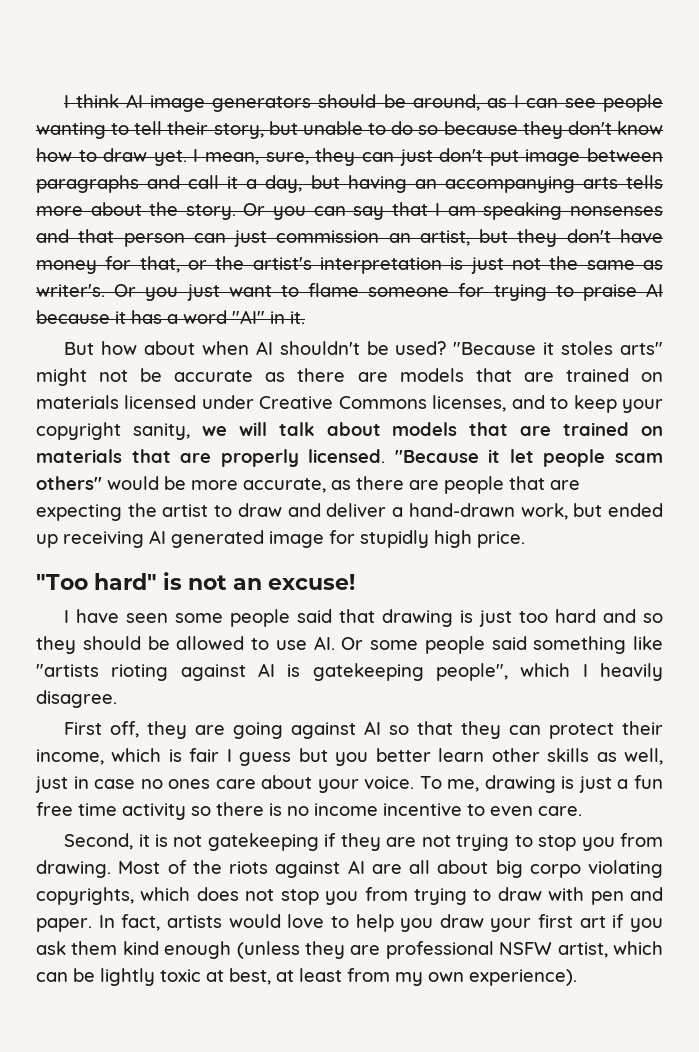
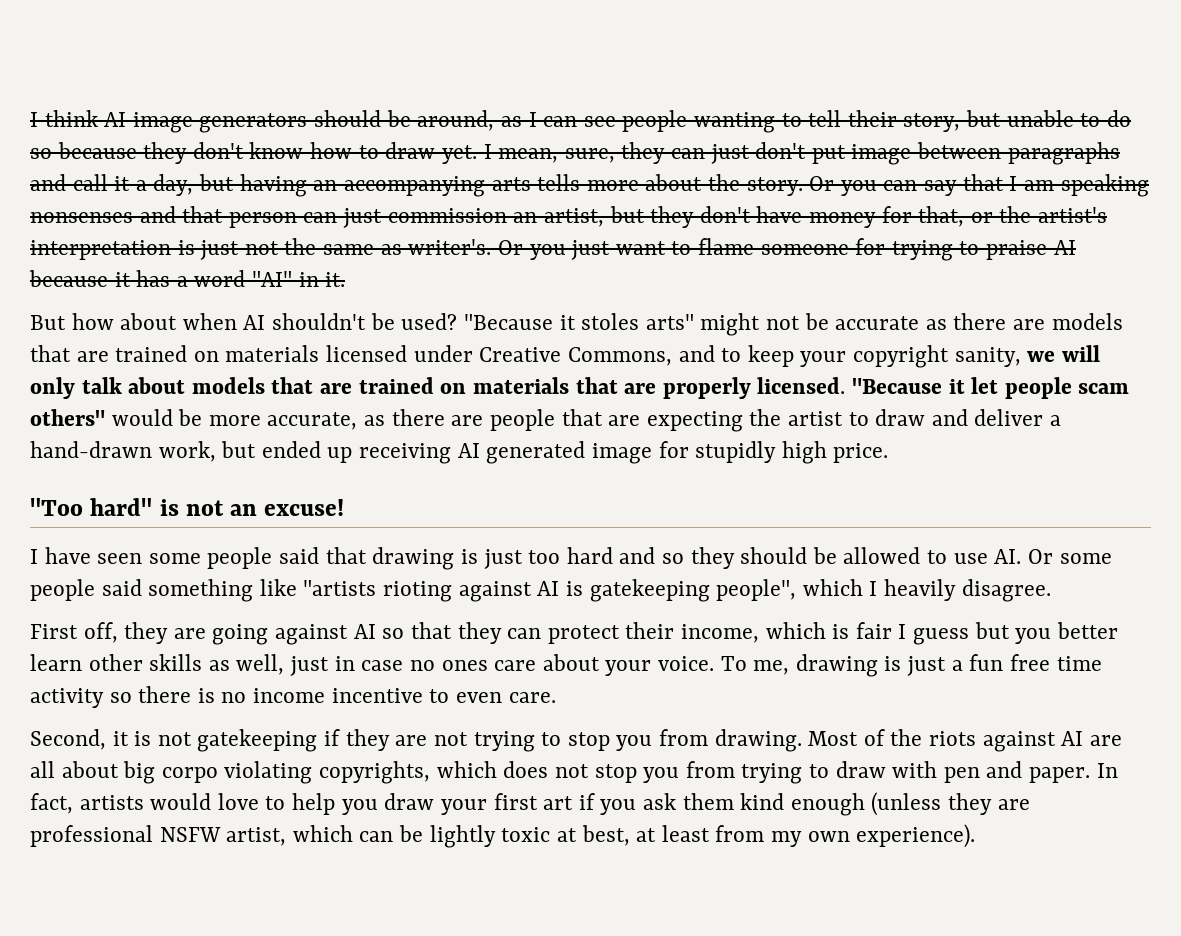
[338,395,507,412] Commons licenses, -> [567,347,672,366] Commons,
(267, 429) none -> [30,377,75,399] only

